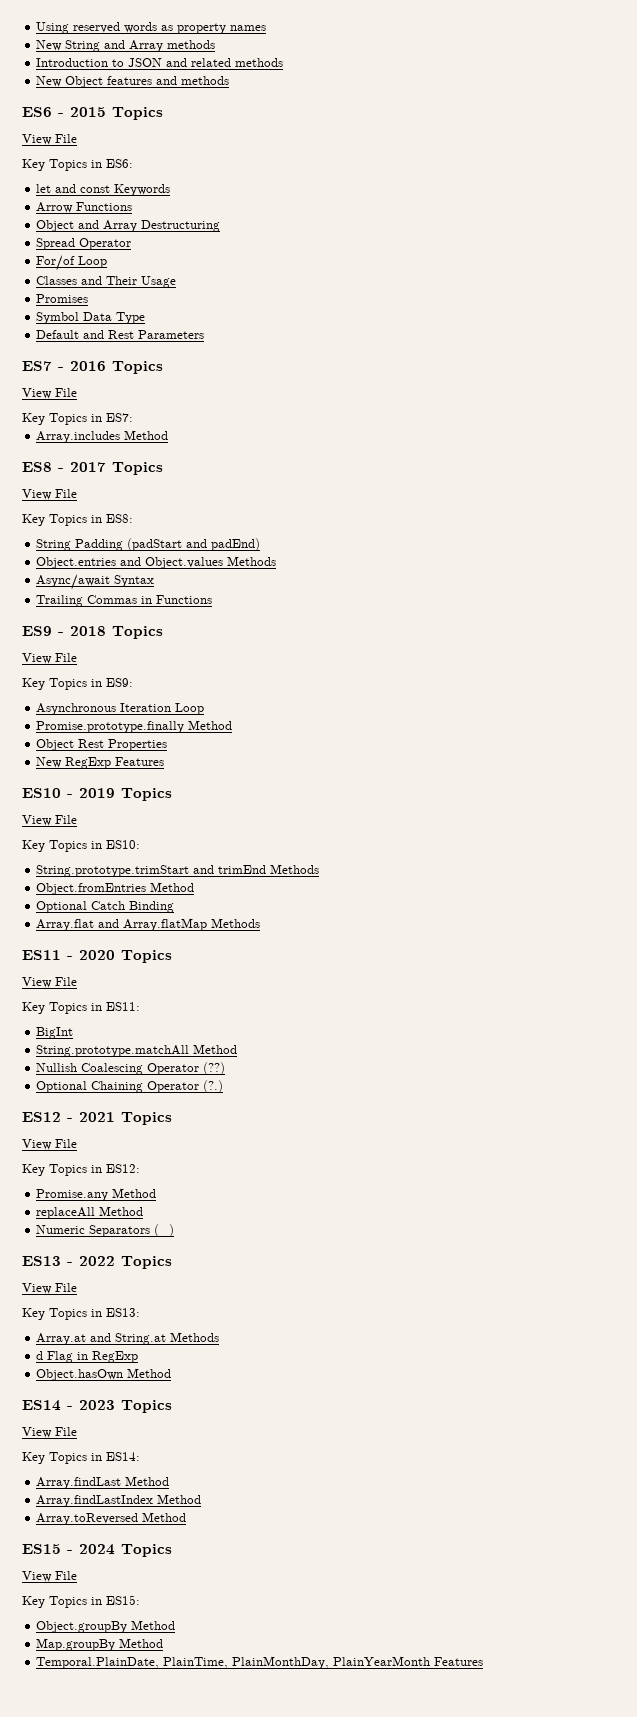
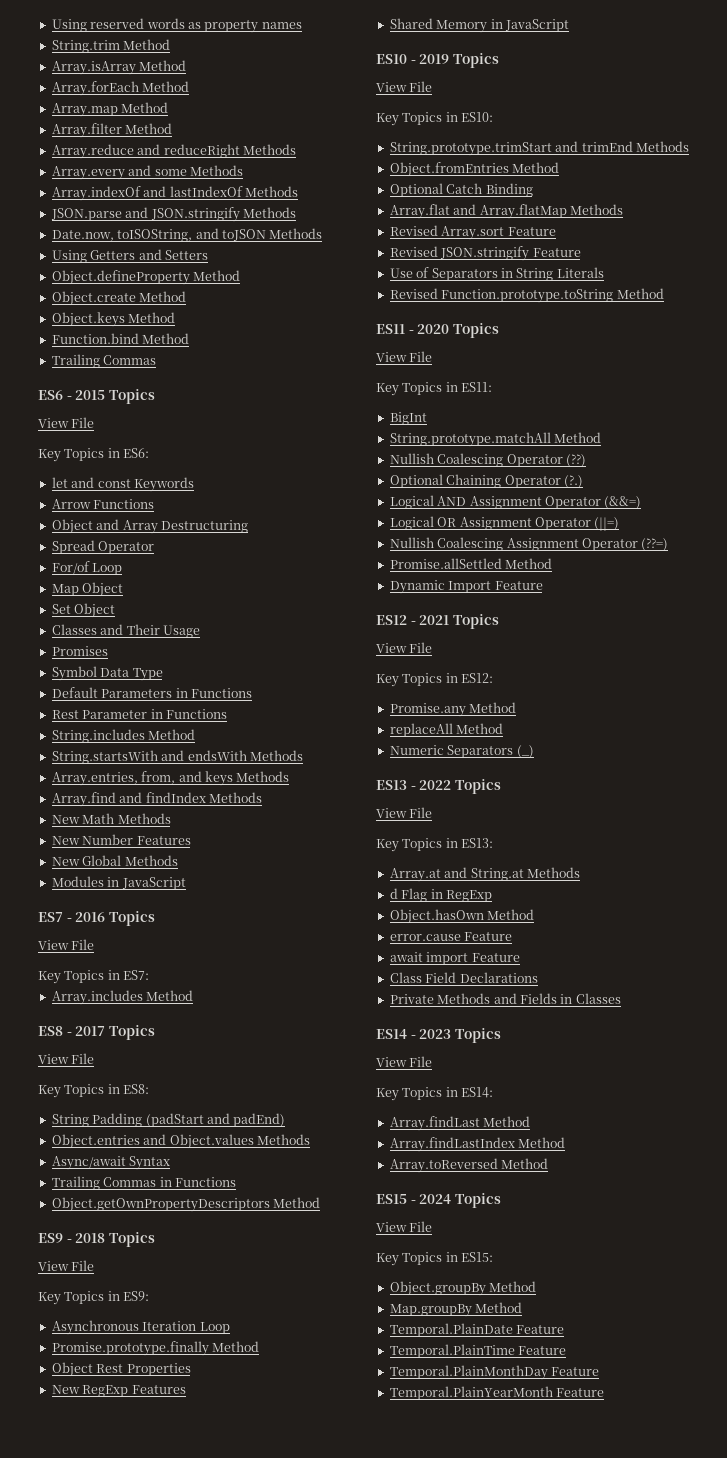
[36,40,216,52] [36,58,284,67] [36,76,230,88] New String and Array methods // Introduction to JSON and related methods // New Object features and methods -> [51,39,171,53] [51,60,187,75] [51,81,190,96] [51,102,169,117] [51,123,173,138] [51,144,296,159] [51,165,243,180] [51,186,298,201] [50,207,296,222] [51,228,323,242] [51,249,208,263] [51,270,241,285] [51,291,187,306] [51,312,176,327] [51,333,190,344] [51,354,157,368] String.trim Method // Array.isArray Method // Array.forEach Method // Array.map Method // Array.filter Method // Array.reduce and reduceRight Methods // Array.every and some Methods // Array.indexOf and lastIndexOf Methods // JSON.parse and JSON.stringify Methods // Date.now, toISOString, and toJSON Methods // Using Getters and Setters // Object.defineProperty Method // Object.create Method // Object.keys Method // Function.bind Method // Trailing Commas
(108, 262) none -> [51,582,124,597] [51,603,116,618] // Map Object // Set Object
[83,330,205,339] and Rest Parameters -> [101,688,252,698] [51,709,227,719] [51,729,196,743] [51,750,303,764] [51,771,290,786] [51,792,262,807] [51,813,171,824] [51,834,191,845] [51,855,178,866] [51,876,186,890] Parameters in Functions // Rest Parameter in Functions // String.includes Method // String.startsWith and endsWith Methods // Array.entries, from, and keys Methods // Array.find and findIndex Methods // New Math Methods // New Number Features // New Global Methods // Modules in JavaScript
(213, 599) none -> [51,1197,321,1212] // Object.getOwnPropertyDescriptors Method
(165, 761) none -> [389,18,569,33] // Shared Memory in JavaScript
(261, 923) none -> [389,225,556,240] [389,246,581,261] [389,267,604,281] [389,288,664,303] // Revised Array.sort Feature // Revised JSON.stringify Feature // Use of Separators in String Literals // Revised Function.prototype.toString Method
(224, 1086) none -> [389,495,642,509] [389,516,620,531] [389,537,669,551] [389,558,553,569] [389,580,543,594] // Logical AND Assignment Operator (&&=) // Logical OR Assignment Operator (||=) // Nullish Coalescing Assignment Operator (??=) // Promise.allSettled Method // Dynamic Import Feature
(172, 1373) none -> [389,932,513,941] [389,952,520,965] [389,972,538,983] [389,993,621,1004] // error.cause Feature // await import Feature // Class Field Declarations // Private Methods and Fields in Classes
[36,1656,484,1669] Temporal.PlainDate, PlainTime, PlainMonthDay, PlainYearMonth Features -> [389,1323,565,1337] [389,1344,567,1358] [389,1365,600,1380] [389,1386,605,1400] Temporal.PlainDate Feature // Temporal.PlainTime Feature // Temporal.PlainMonthDay Feature // Temporal.PlainYearMonth Feature

